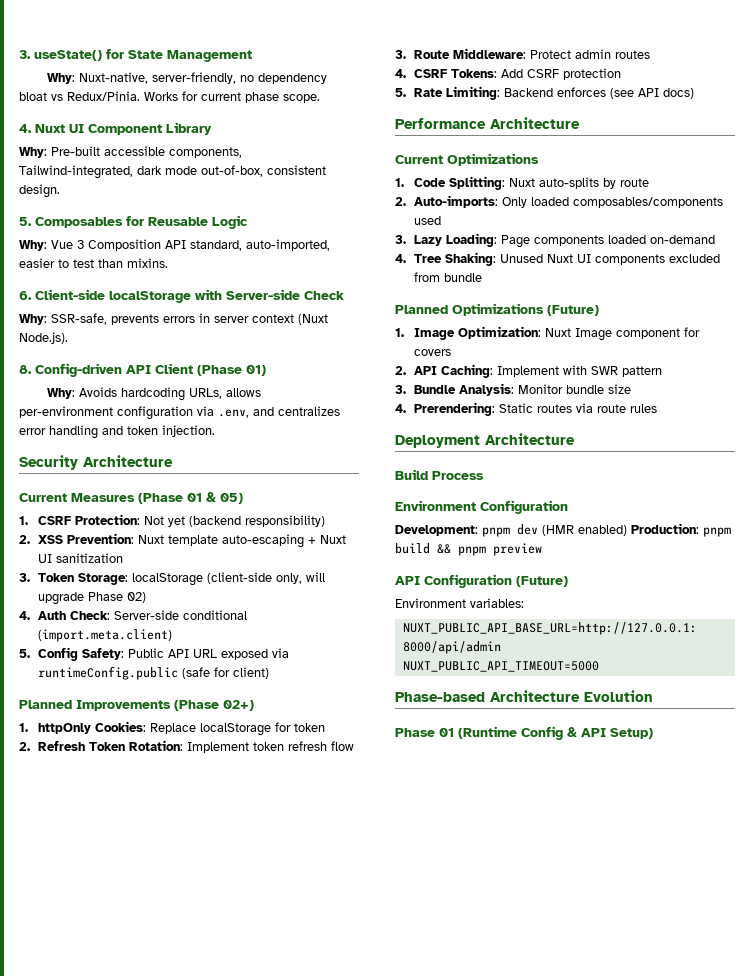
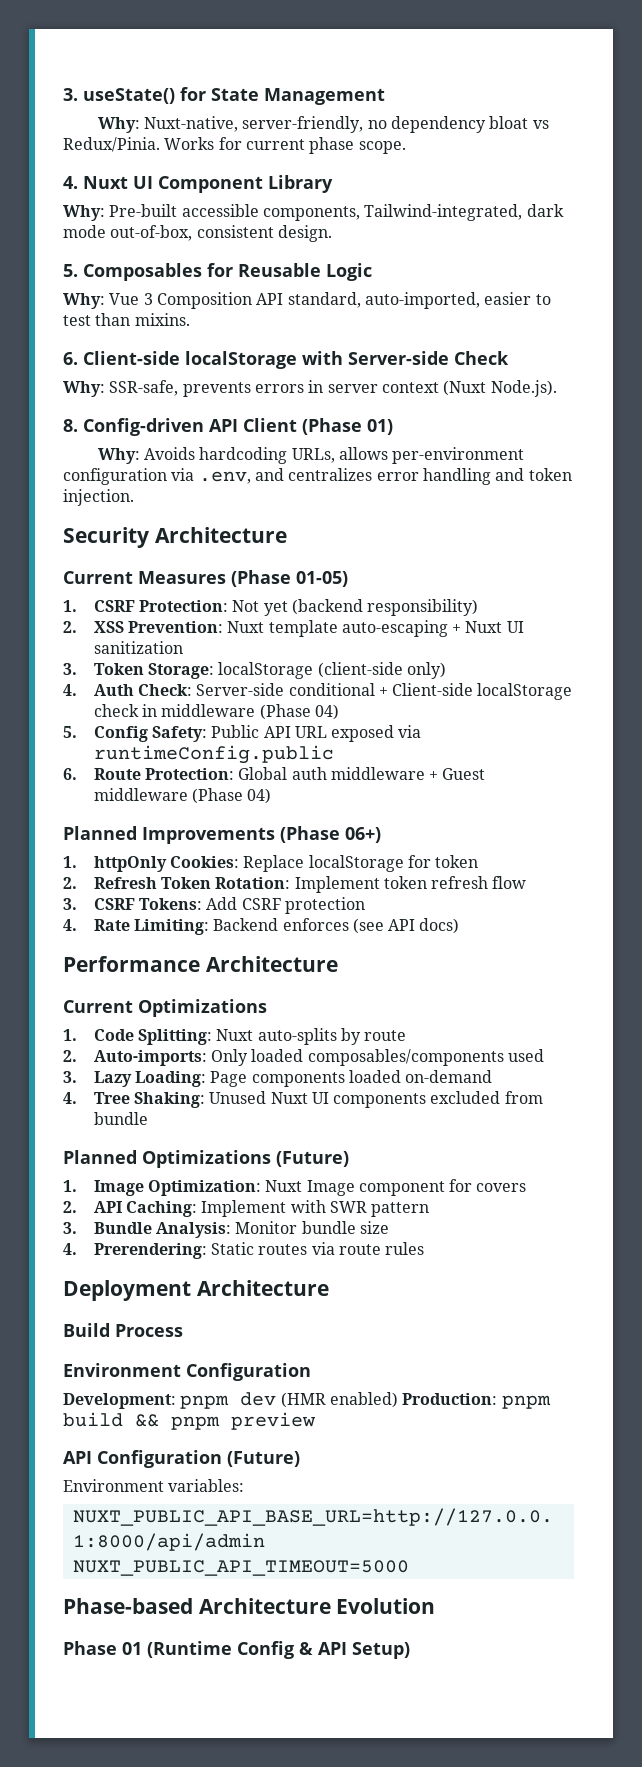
[187,492,243,504] 01 & 05) -> [296,571,348,587] 01-05)
[276,572,326,584] [38,592,147,605] only, will upgrade Phase 02) -> [406,662,446,679] only)
[38,629,173,642] (import.meta.client) -> [378,683,573,700] [93,704,339,720] + Client-side localStorage check in middleware (Phase 04)
[182,667,270,679] (safe for client) -> [63,767,486,780] [93,788,272,804] // 6. Route Protection: Global auth middleware + Guest middleware (Phase 04)
[223,700,254,711] 02+) -> [345,827,381,843] 06+)
[414,48,651,59] [395,69,406,78] Route Middleware: Protect admin routes // 4. -> (77, 904) none
[395,88,406,97] 5. -> [63,919,77,931] 4.

